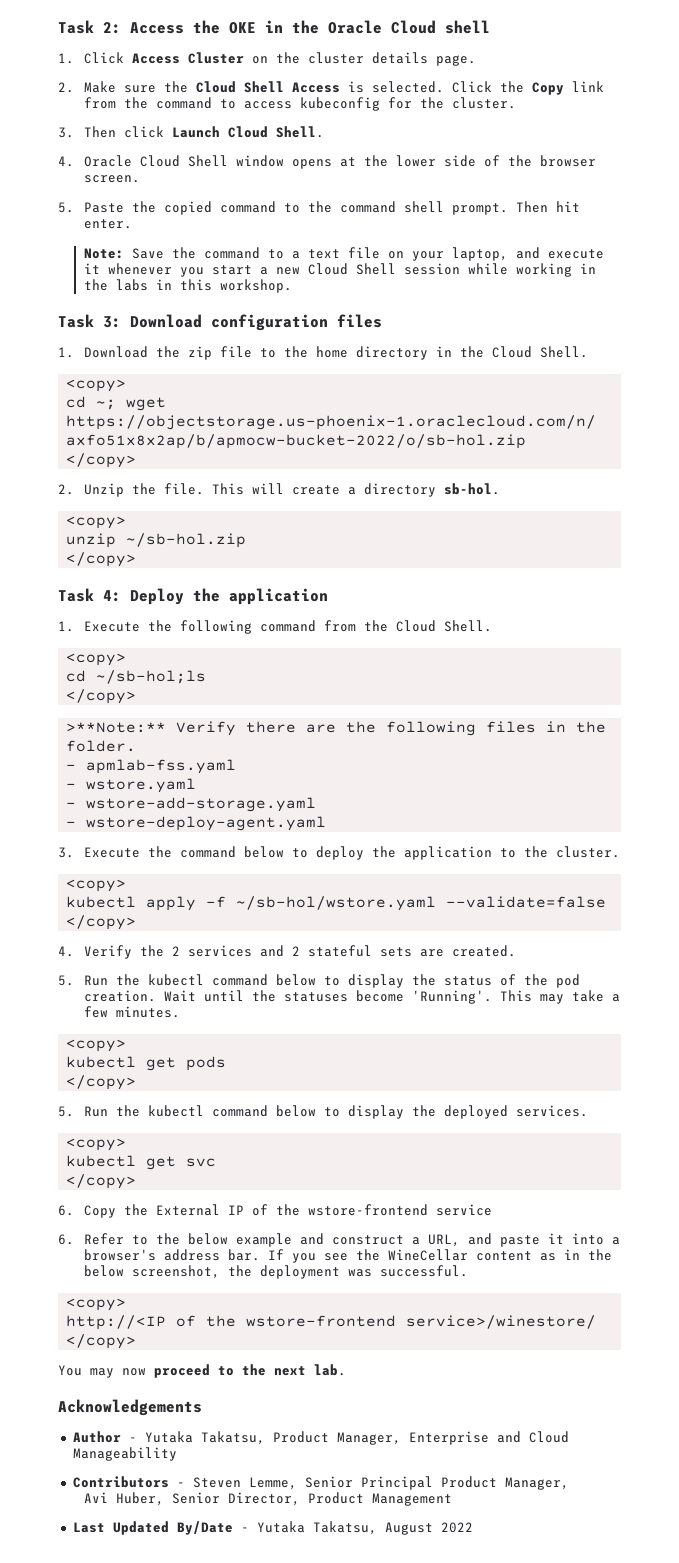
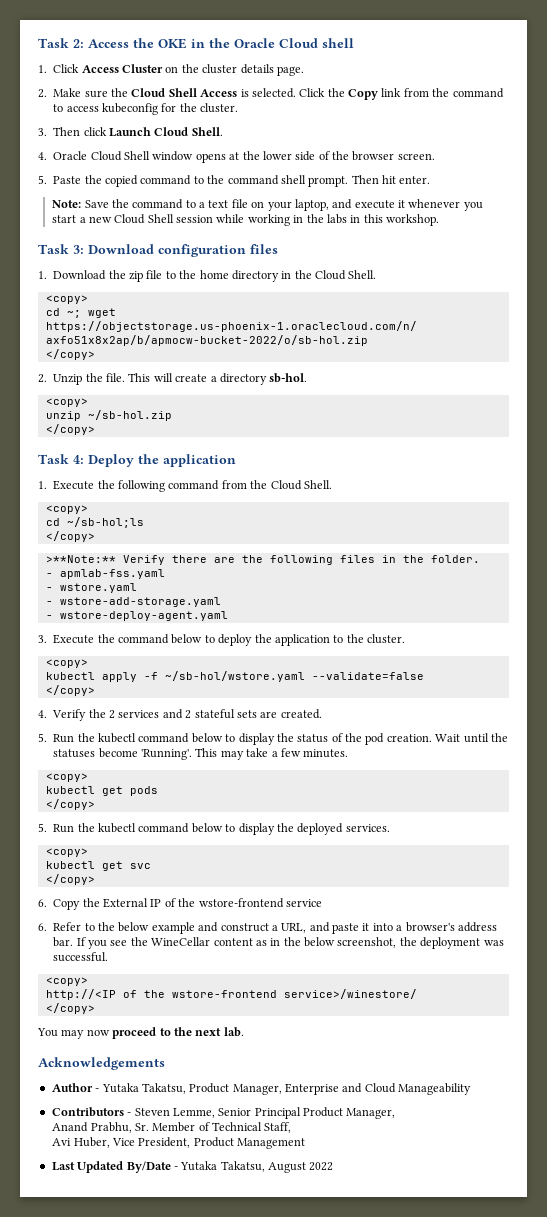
(569, 1483) none -> [52,1122,292,1133] // Anand Prabhu, Sr. Member of Technical Staff,
[171,1492,300,1506] Senior Director, -> [111,1137,191,1148] Vice President,

